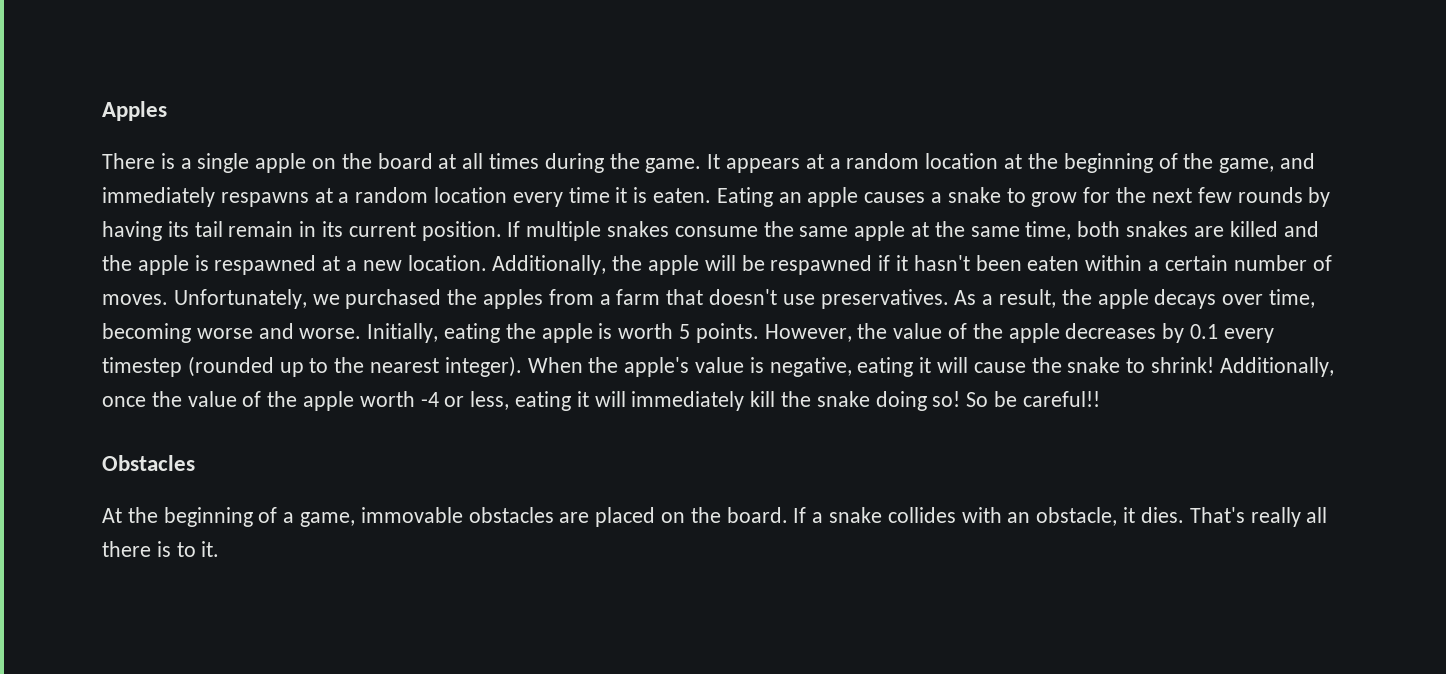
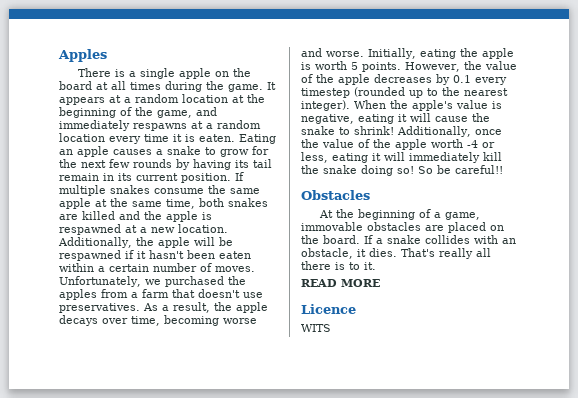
(220, 549) none -> [301,279,380,287] [301,304,356,314] [301,324,331,332] // READ MORE // Licence // WITS

